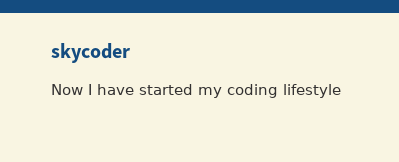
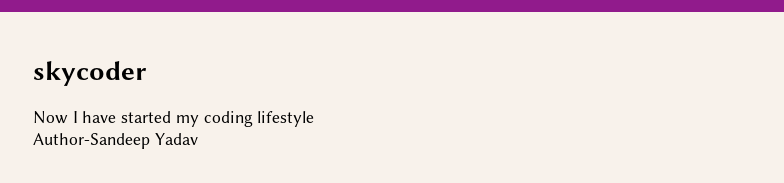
(341, 91) none -> [33,133,198,149] // Author-Sandeep Yadav

